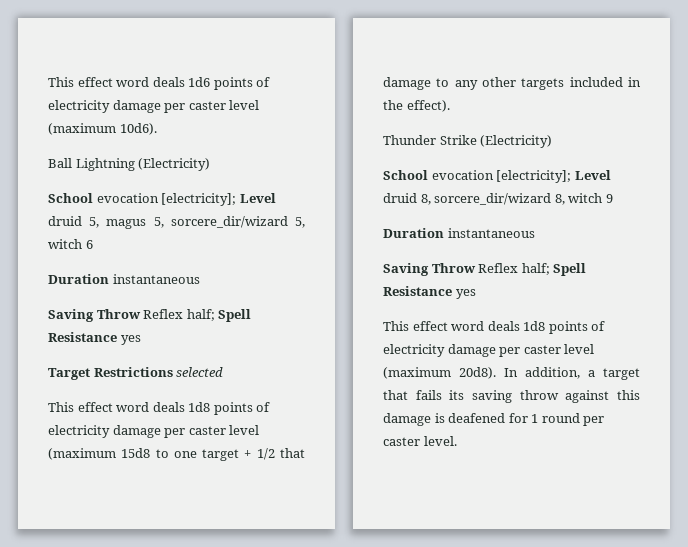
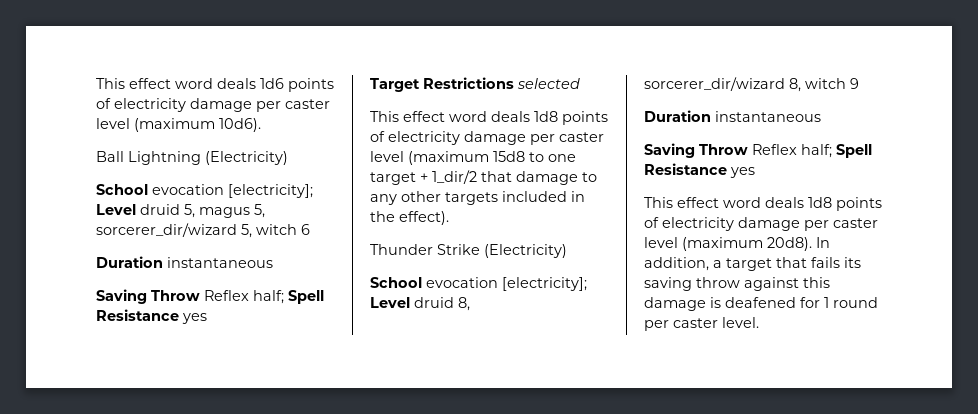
[170,216,288,228] sorcere_dir/wizard -> [96,223,237,237] sorcerer_dir/wizard
[256,448,275,460] 1/2 -> [432,170,477,184] 1_dir/2
[434,193,552,205] sorcere_dir/wizard -> [644,77,785,91] sorcerer_dir/wizard

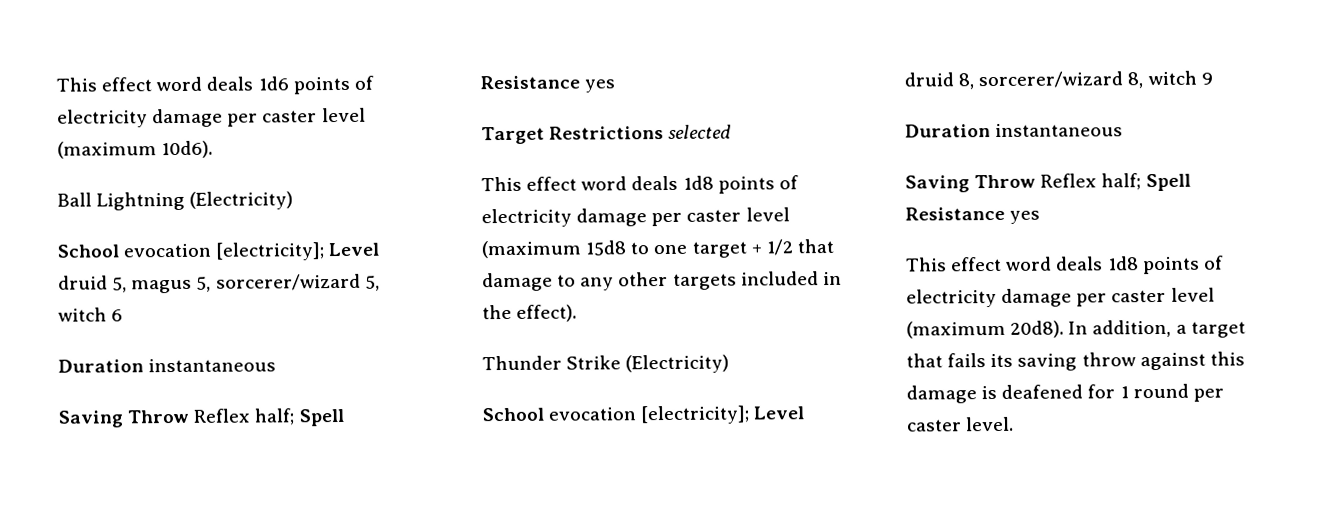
[96,223,237,237] sorcerer_dir/wizard -> [215,273,361,291] sorcerer/wizard
[432,170,477,184] 1_dir/2 -> [765,239,793,256] 1/2
[644,77,785,91] sorcerer_dir/wizard -> [978,71,1124,89] sorcerer/wizard

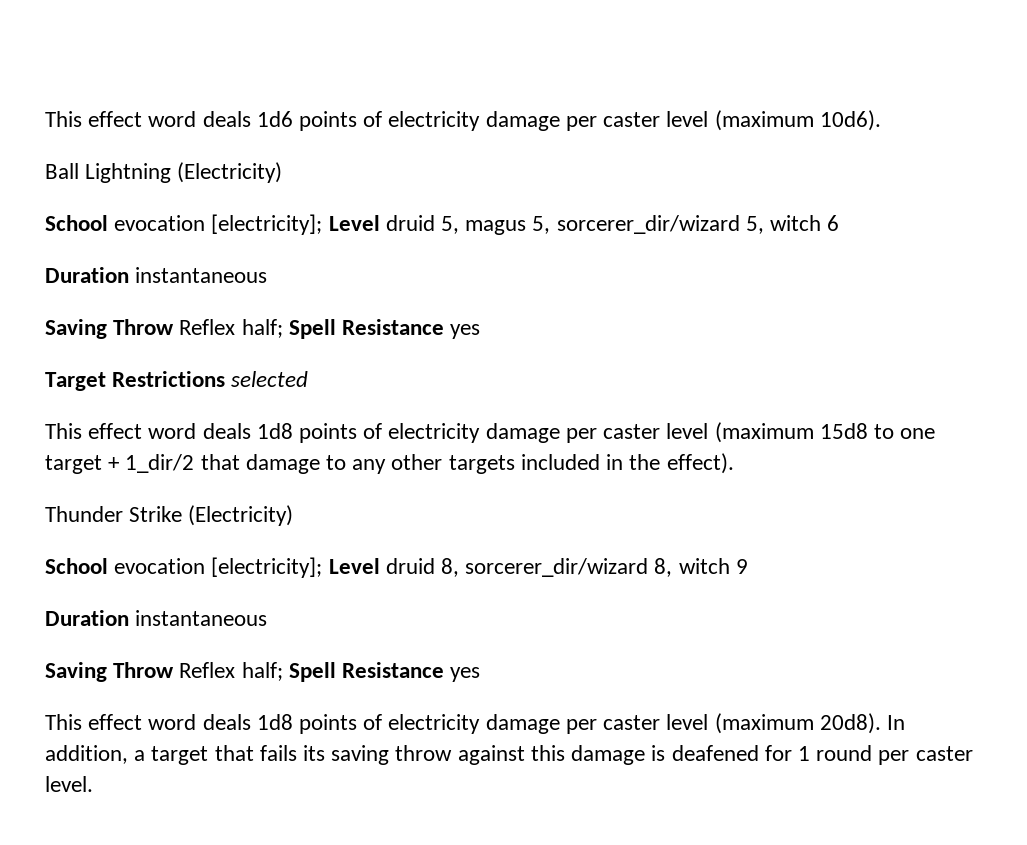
[215,273,361,291] sorcerer/wizard -> [556,215,740,234] sorcerer_dir/wizard
[765,239,793,256] 1/2 -> [125,454,195,473] 1_dir/2
[978,71,1124,89] sorcerer/wizard -> [465,558,649,577] sorcerer_dir/wizard

